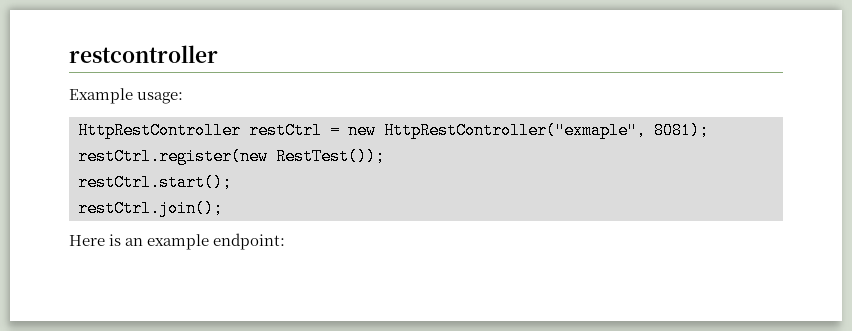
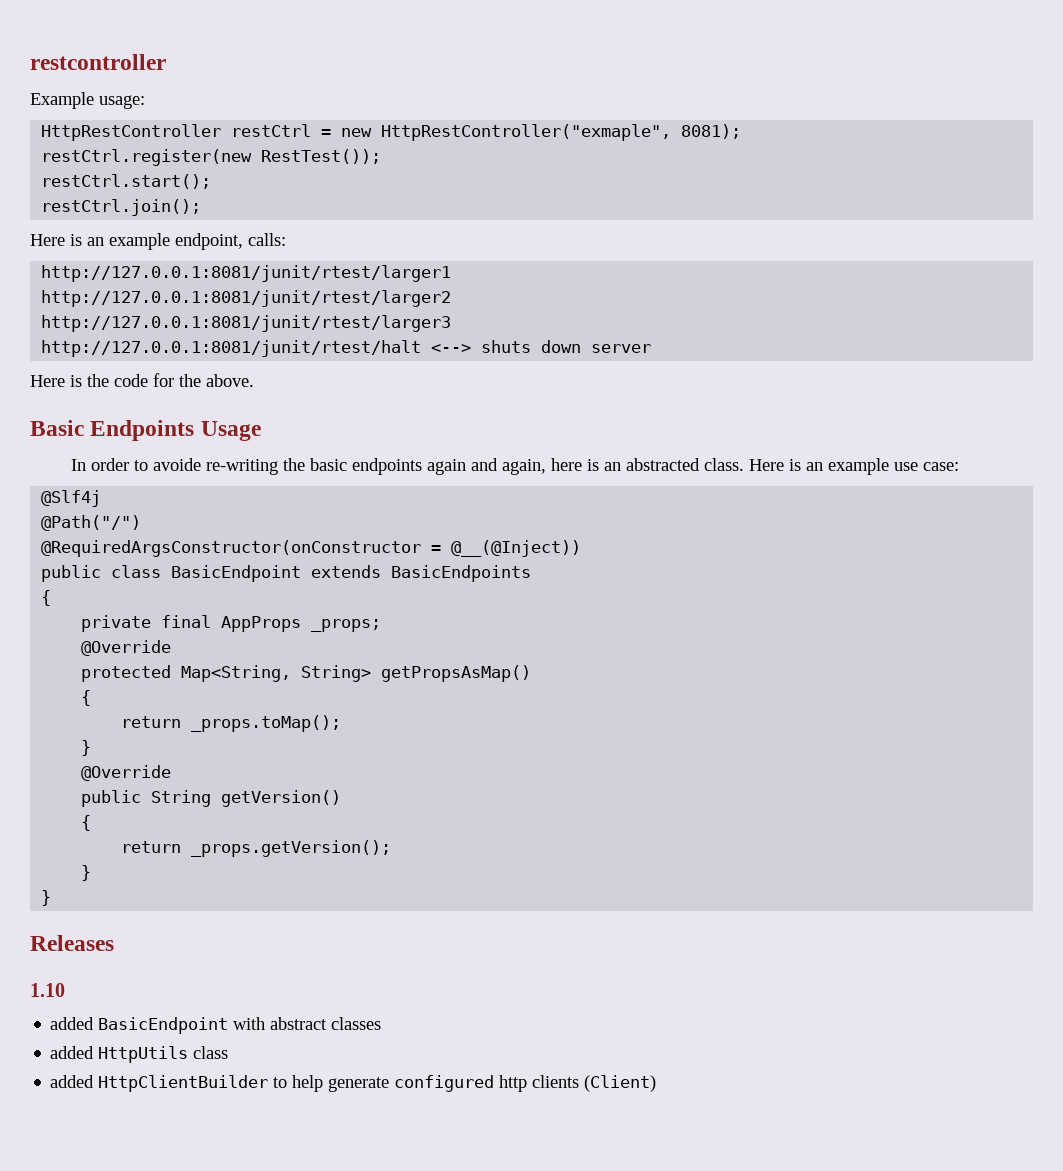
[213,233,286,250] endpoint: -> [175,233,286,250] [41,265,452,282] [41,290,452,307] [41,315,452,332] [41,340,652,357] [30,373,254,387] [30,420,261,441] [70,458,959,475] [41,490,102,507] [41,515,142,531] [41,540,582,557] [41,565,532,582] [41,590,52,606] [81,615,382,632] [81,640,172,656] [81,665,532,682] [81,690,92,706] [121,715,342,732] [81,740,92,756] [81,765,172,781] [81,790,342,807] [81,815,92,831] [121,840,392,857] [81,865,92,881] [41,890,52,906] [30,935,114,951] [30,983,65,997] [50,1017,382,1034] [50,1046,229,1063] [50,1075,657,1092] endpoint, calls: // http://127.0.0.1:8081/junit/rtest/larger1 // http://127.0.0.1:8081/junit/rtest/larger2 // http://127.0.0.1:8081/junit/rtest/larger3 // http://127.0.0.1:8081/junit/rtest/halt <--> shuts down server // Here is the code for the above. // Basic Endpoints Usage // In order to avoide re-writing the basic endpoints again and again, here is an abstracted class. Here is an example use case: // @Slf4j // @Path("/") // @RequiredArgsConstructor(onConstructor = @__(@Inject)) // public class BasicEndpoint extends BasicEndpoints // { // private final AppProps _props; // @Override // protected Map<String, String> getPropsAsMap() // { // return _props.toMap(); // } // @Override // public String getVersion() // { // return _props.getVersion(); // } // } // Releases // 1.10 // added BasicEndpoint with abstract classes // added HttpUtils class // added HttpClientBuilder to help generate configured http clients (Client)

